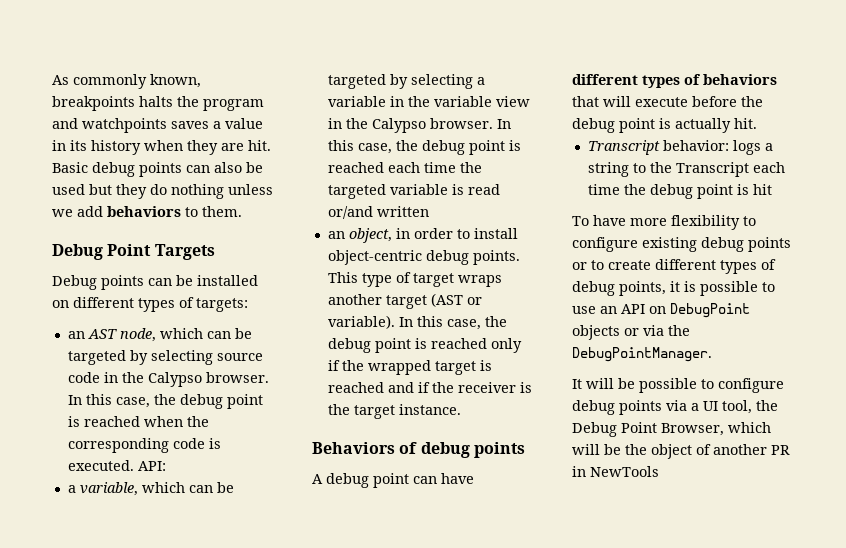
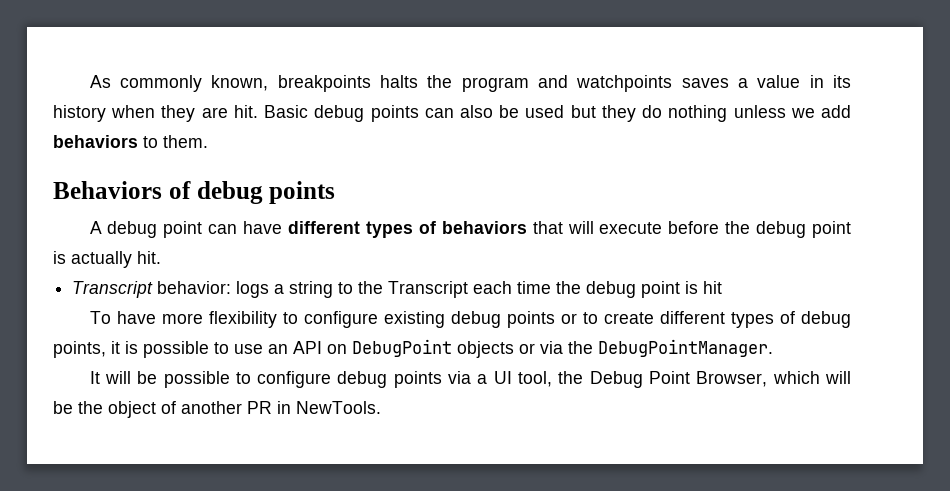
[52,244,215,260] [52,275,258,290] [52,297,248,312] [67,328,252,342] [67,350,263,365] [67,372,269,387] [67,394,263,409] [67,416,209,427] [67,438,221,453] [67,460,166,471] [67,482,234,496] [327,74,485,89] [327,96,530,107] [327,118,511,133] [327,140,521,155] [327,162,482,173] [327,184,500,199] [327,206,429,219] [327,228,518,243] [327,250,520,265] [327,272,502,287] [327,293,482,309] [327,315,507,330] [327,338,522,353] [327,360,492,375] [327,382,532,393] [327,404,461,419] // Debug Point Targets // Debug points can be installed on different types of targets: // an AST node, which can be targeted by selecting source code in the Calypso browser. In this case, the debug point is reached when the corresponding code is executed. API: // a variable, which can be targeted by selecting a variable in the variable view in the Calypso browser. In this case, the debug point is reached each time the targeted variable is read or/and written // an object, in order to install object-centric debug points. This type of target wraps another target (AST or variable). In this case, the debug point is reached only if the wrapped target is reached and if the receiver is the target instance. -> (208, 141) none
[590,466,659,477] NewTools -> [296,401,381,414] NewTools.

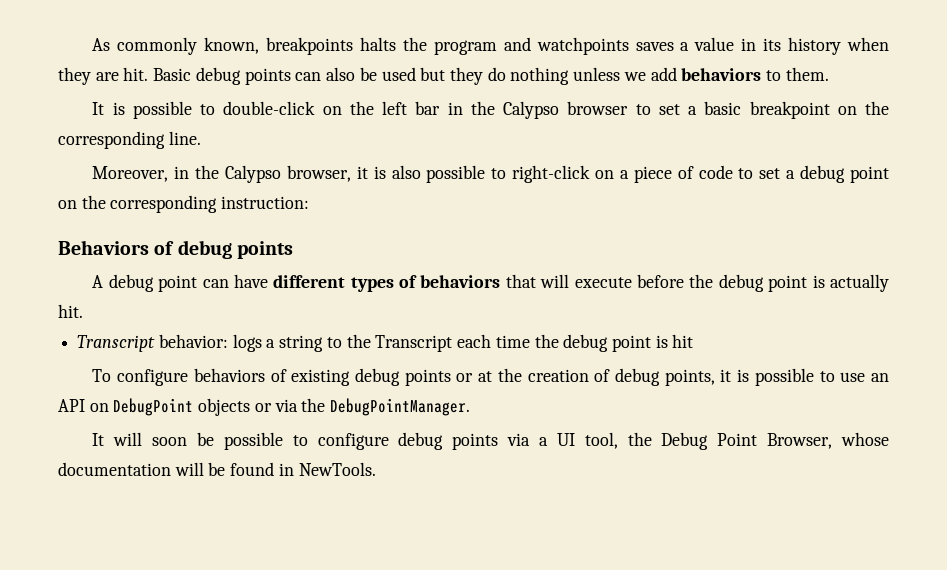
(208, 141) none -> [92,101,890,119] [58,131,201,149] [92,165,890,183] [58,195,310,213] // It is possible to double-click on the left bar in the Calypso browser to set a basic breakpoint on the corresponding line. // Moreover, in the Calypso browser, it is also possible to right-click on a piece of code to set a debug point on the corresponding instruction:
[116,311,774,328] have more flexibility to configure existing debug points or to create different types -> [117,368,589,386] configure behaviors of existing debug points or at the creation
(131, 377) none -> [152,437,188,446] soon
[772,371,851,384] [53,401,272,418] which will be the object of another PR -> [841,432,889,446] [58,462,275,476] whose documentation will be found

